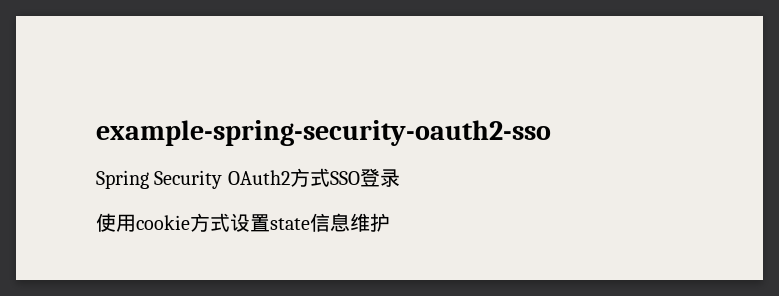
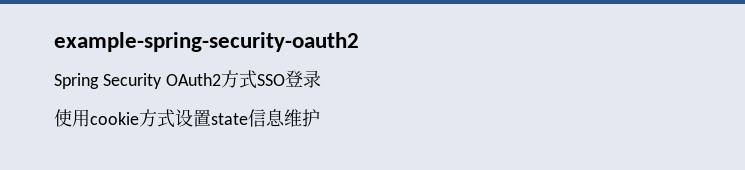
[96,120,551,146] example-spring-security-oauth2-sso -> [54,32,359,52] example-spring-security-oauth2

